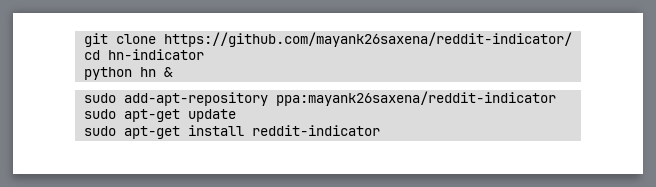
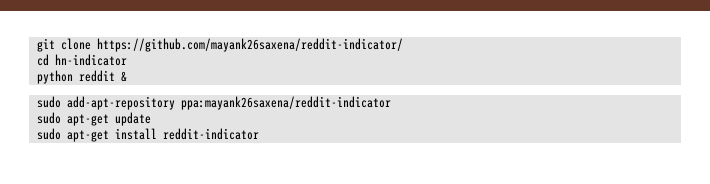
[139,67,156,77] hn -> [78,70,115,82] reddit

